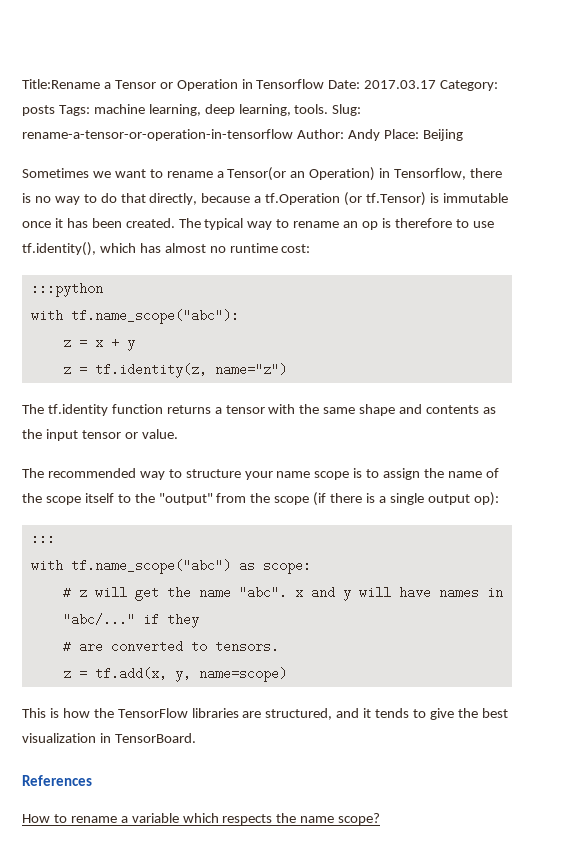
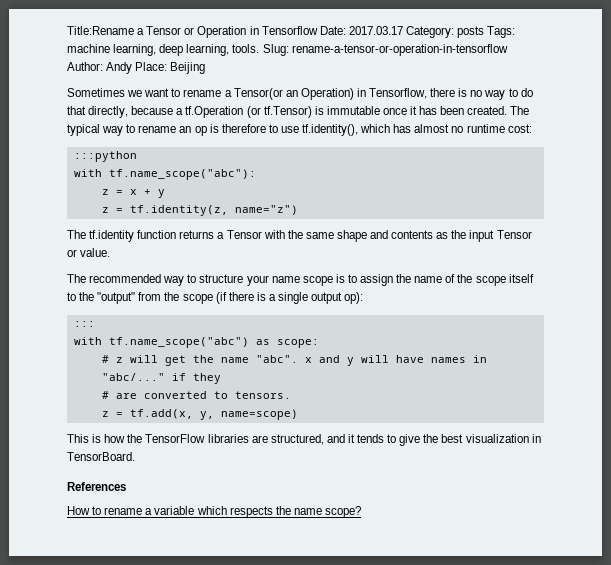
[225,405,265,414] tensor -> [226,230,262,239] Tensor
[81,430,121,439] tensor -> [496,230,532,239] Tensor

